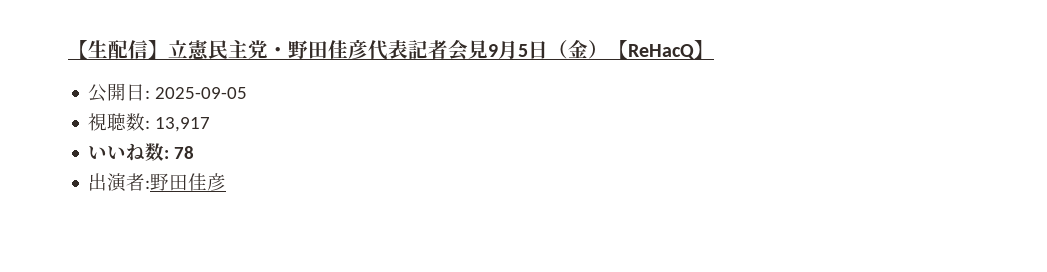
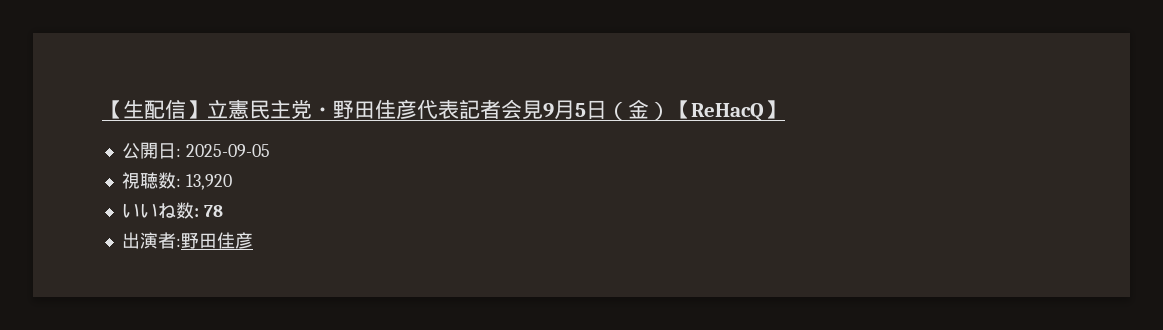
[155,117,211,132] 13,917 -> [185,174,232,190] 13,920

